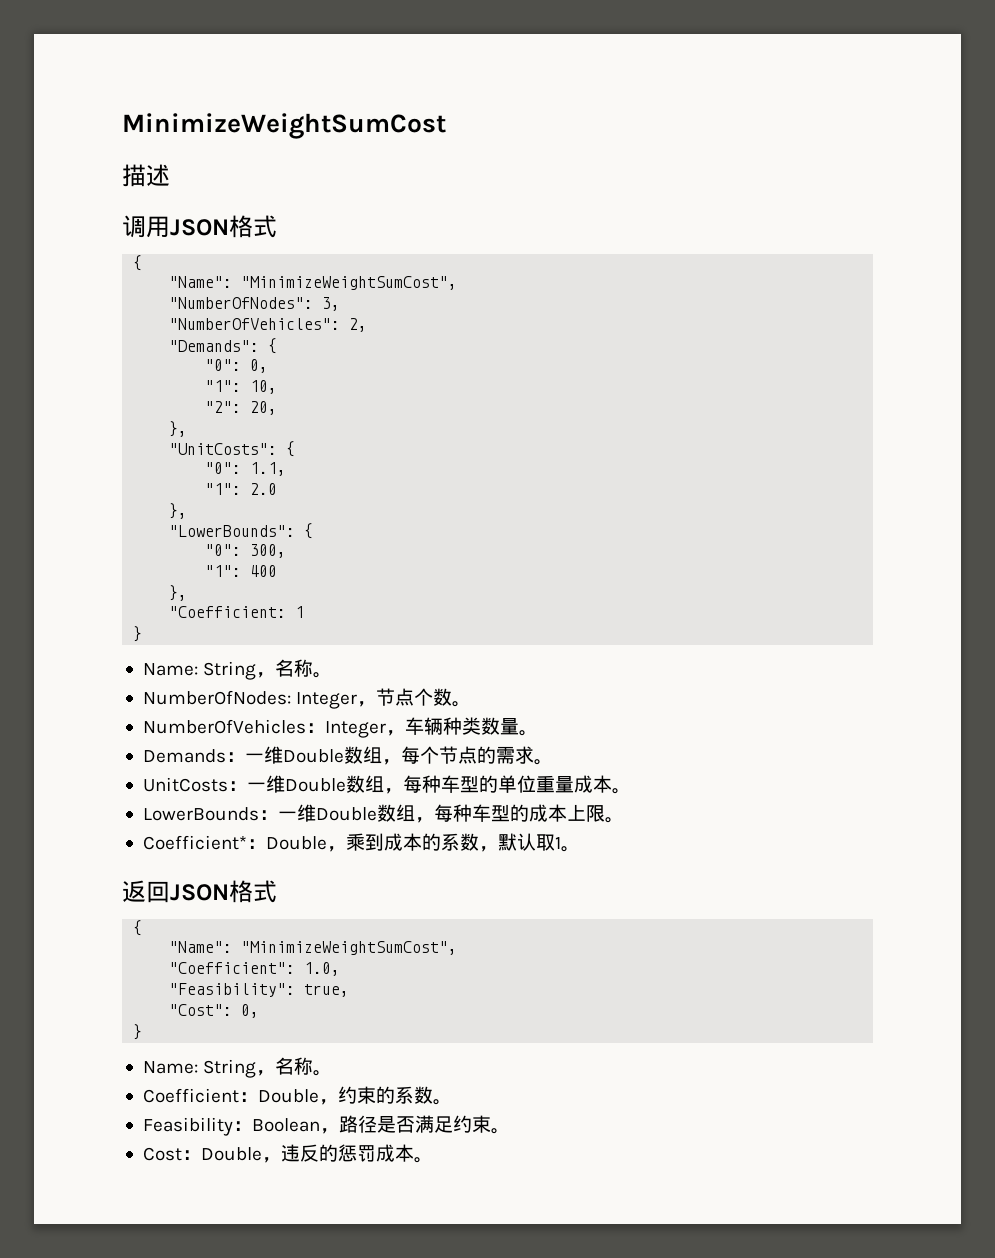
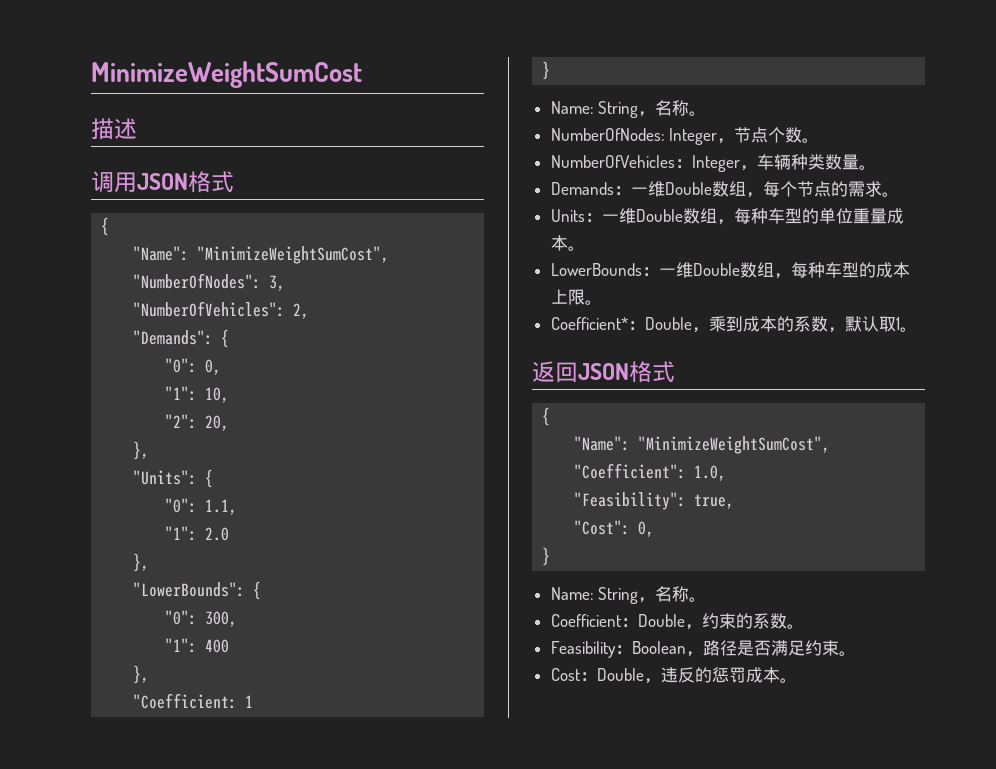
[169,443,278,455] "UnitCosts": -> [133,470,198,485] "Units":
[142,777,228,792] UnitCosts -> [550,209,585,222] Units

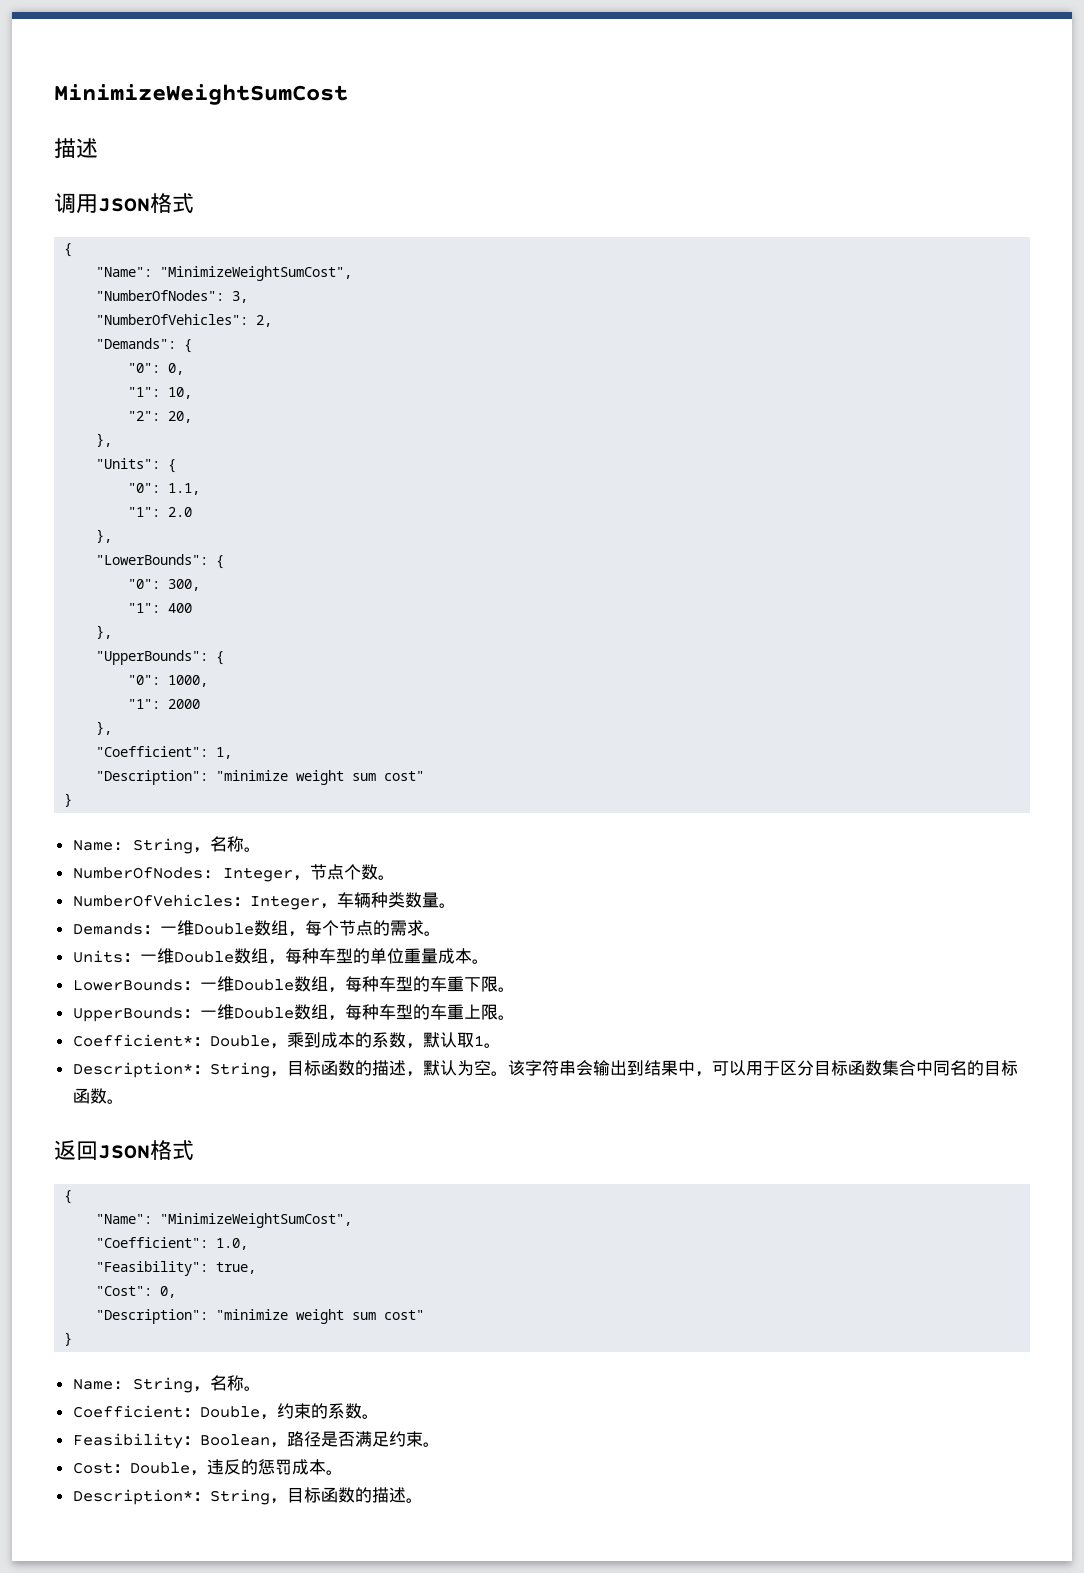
[133,693,254,709] "Coefficient: 1 -> [96,650,225,665] [128,675,209,687] [128,699,201,709] [96,721,113,735] [96,746,233,759] [96,770,425,785] "UpperBounds": { // "0": 1000, // "1": 2000 // }, // "Coefficient": 1, // "Description": "minimize weight sum cost"
[875,262,910,278] 成本 -> [429,976,515,992] [72,1004,464,1022] 车重下限。 // UpperBounds：一维Double数组，每种车型的车重
(917, 329) none -> [72,1060,1018,1078] [72,1088,124,1104] // Description*：String，目标函数的描述，默认为空。该字符串会输出到结果中，可以用于区分目标函数集合中同名的目标函数。
(655, 529) none -> [96,1309,425,1324] // "Description": "minimize weight sum cost"
(797, 680) none -> [72,1487,423,1505] // Description*：String，目标函数的描述。

